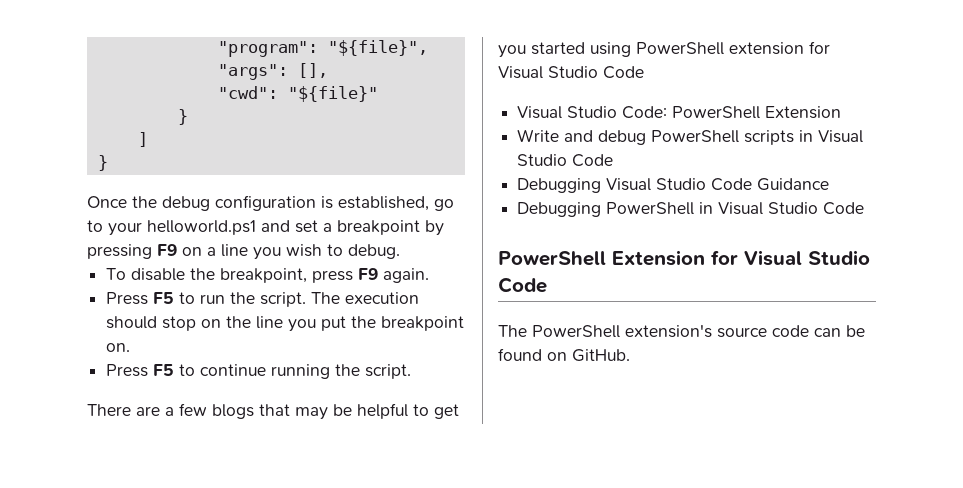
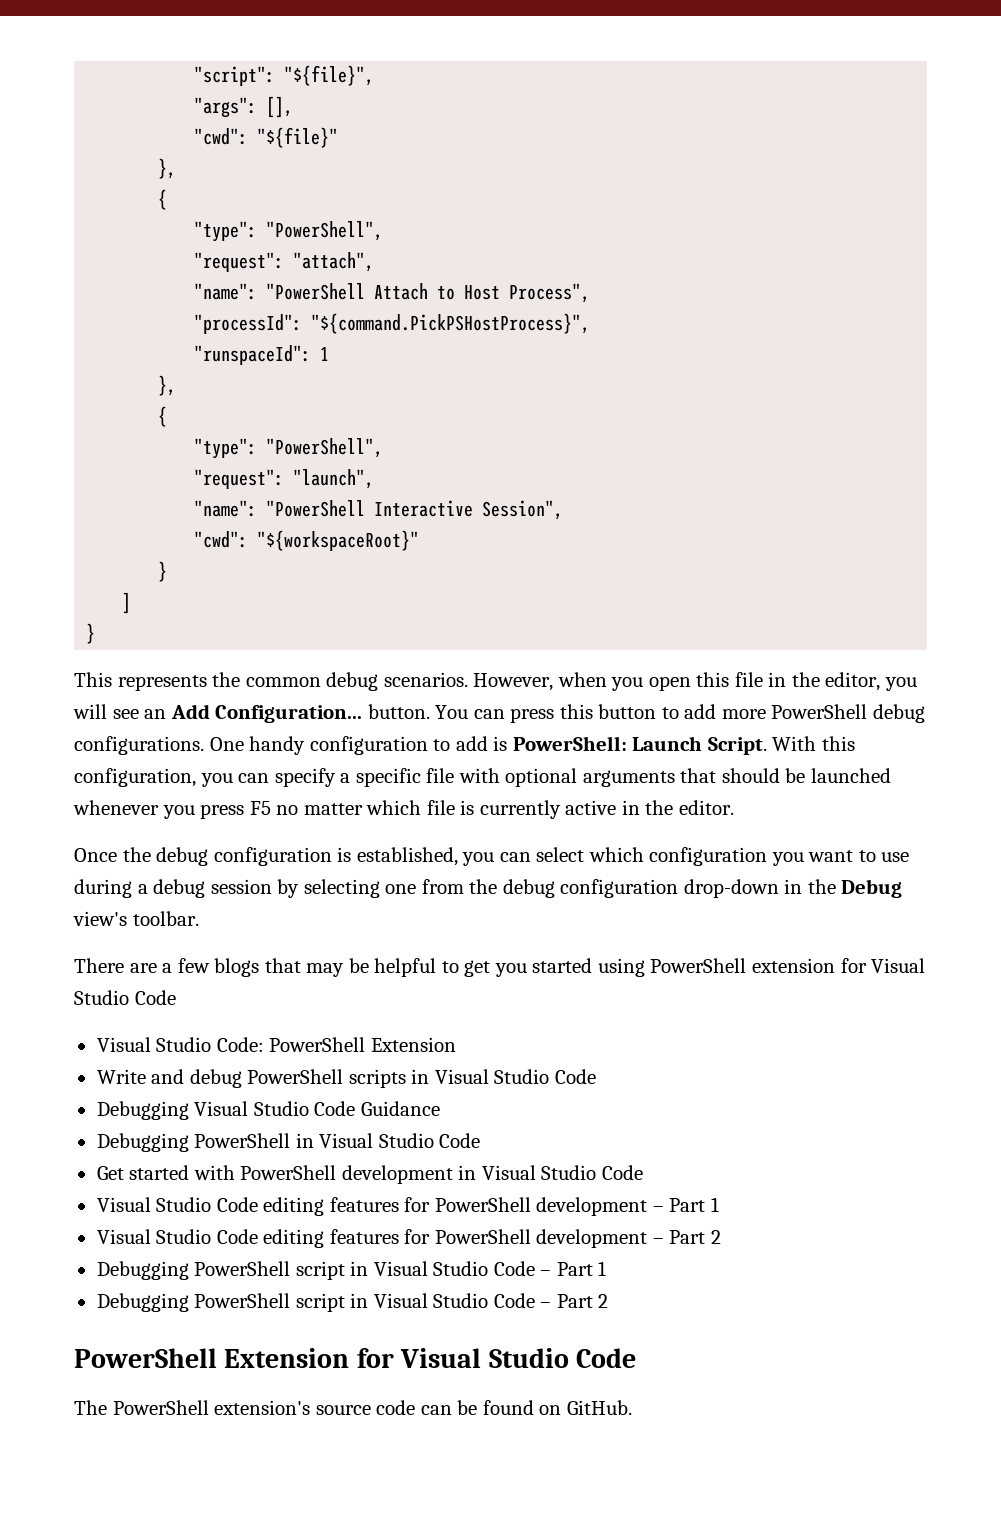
[217,41,318,57] "program": -> [194,66,276,86] "script":
[177,109,188,125] [137,132,148,147] [97,155,108,171] } // ] // } -> [158,158,177,179] [158,189,168,210] [194,221,384,242] [194,252,375,272] [194,283,591,303] [194,313,591,334] [194,345,330,365] [158,375,177,396] [158,406,168,427] [194,438,384,459] [194,469,375,489] [194,500,564,520] [194,530,420,551] [158,561,168,582] [122,592,132,614] [86,623,96,644] [74,672,918,691] [73,704,926,723] [74,736,855,755] [74,768,891,787] [73,800,734,819] }, // { // "type": "PowerShell", // "request": "attach", // "name": "PowerShell Attach to Host Process", // "processId": "${command.PickPSHostProcess}", // "runspaceId": 1 // }, // { // "type": "PowerShell", // "request": "launch", // "name": "PowerShell Interactive Session", // "cwd": "${workspaceRoot}" // } // ] // } // This represents the common debug scenarios. However, when you open this file in the editor, you will see an Add Configuration... button. You can press this button to add more PowerShell debug configurations. One handy configuration to add is PowerShell: Launch Script. With this configuration, you can specify a specific file with optional arguments that should be launched whenever you press F5 no matter which file is currently active in the editor.
[434,199,454,211] [87,220,444,236] [87,244,400,260] [106,268,430,283] [106,292,420,307] [106,316,465,332] [106,343,131,352] [106,364,412,379] go to your helloworld.ps1 and set a breakpoint by pressing F9 on a line you wish to debug. // To disable the breakpoint, press F9 again. // Press F5 to run the script. The execution should stop on the line you put the breakpoint on. // Press F5 to continue running the script. -> [462,847,910,866] [74,879,903,898] [73,911,199,926] you can select which configuration you want to use during a debug session by selecting one from the debug configuration drop-down in the Debug view's toolbar.
(865, 208) none -> [96,1165,643,1184] [96,1197,719,1216] [96,1229,721,1248] [96,1261,607,1280] [96,1293,609,1312] // Get started with PowerShell development in Visual Studio Code // Visual Studio Code editing features for PowerShell development – Part 1 // Visual Studio Code editing features for PowerShell development – Part 2 // Debugging PowerShell script in Visual Studio Code – Part 1 // Debugging PowerShell script in Visual Studio Code – Part 2

